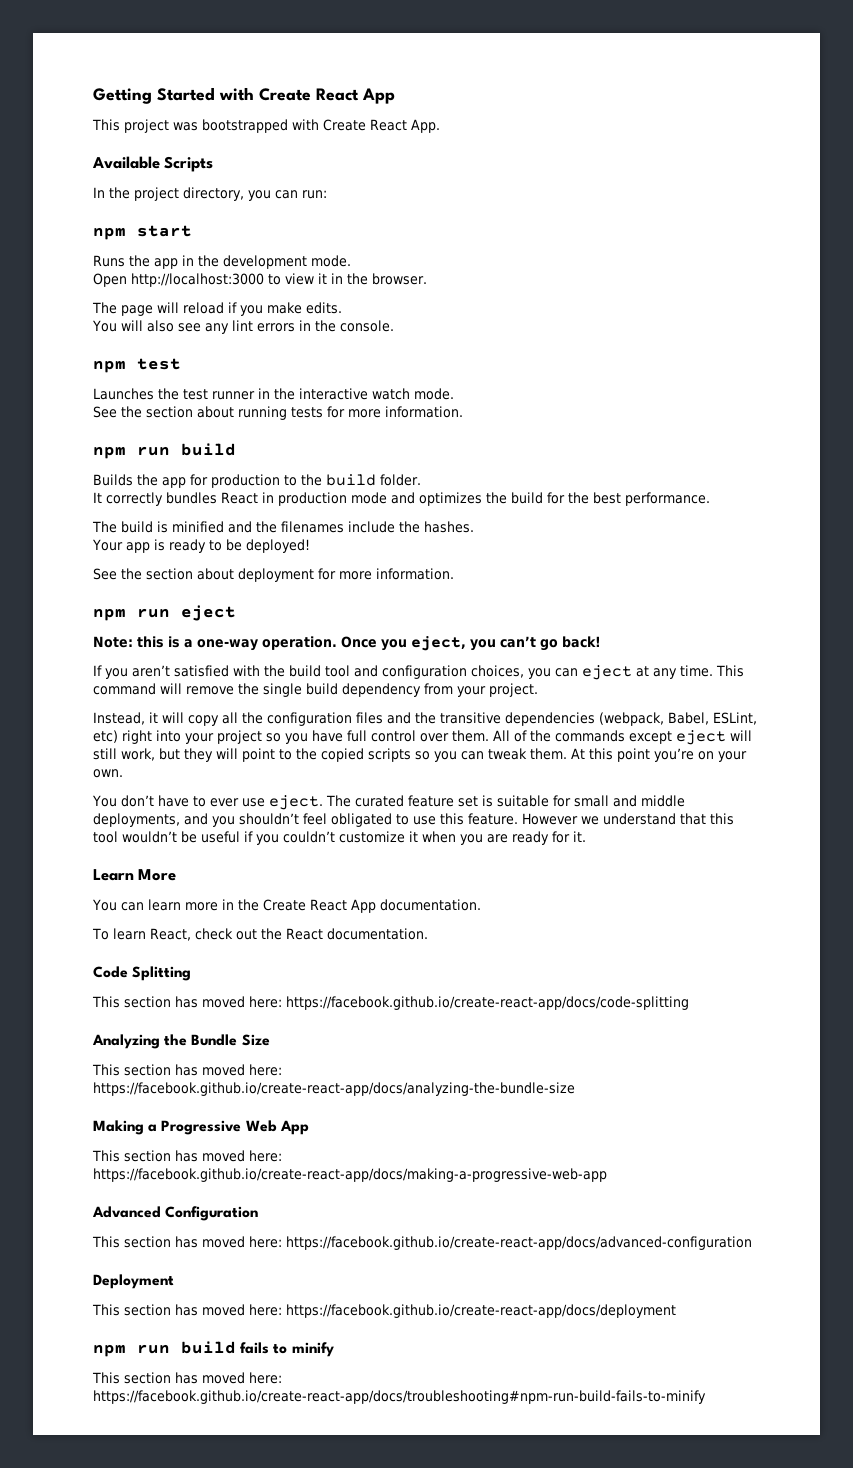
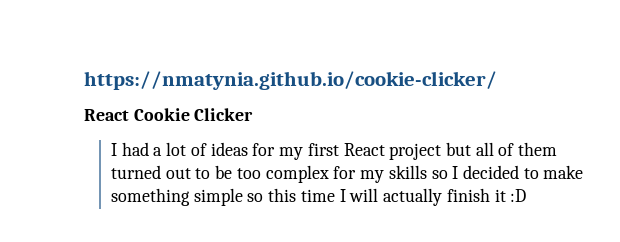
[93,87,395,104] [92,119,440,133] [92,156,214,172] [93,187,327,201] [93,225,192,240] [93,255,351,269] [93,273,427,287] [92,302,342,316] [92,320,394,334] [93,358,181,373] [93,388,454,400] [93,406,463,420] [93,443,236,459] [93,474,421,488] [93,492,710,506] [92,521,474,533] [92,539,310,553] [93,568,454,582] [93,605,236,621] [93,636,601,651] [93,665,744,680] [93,683,538,697] [93,712,757,726] [93,730,752,745] [93,748,747,762] [93,769,123,778] [92,795,685,810] [93,813,734,827] [93,831,586,845] [93,869,177,881] [92,899,481,913] [92,928,428,941] [93,966,192,981] [92,996,689,1010] [92,1034,270,1049] [92,1064,282,1076] [93,1082,575,1096] [93,1120,309,1135] [92,1150,282,1162] [93,1168,607,1182] [92,1206,259,1221] [92,1236,752,1250] [93,1274,174,1289] [92,1304,676,1318] [93,1341,334,1357] [92,1372,282,1384] [93,1390,706,1404] Getting Started with Create React App // This project was bootstrapped with Create React App. // Available Scripts // In the project directory, you can run: // npm start // Runs the app in the development mode. // Open http://localhost:3000 to view it in the browser. // The page will reload if you make edits. // You will also see any lint errors in the console. // npm test // Launches the test runner in the interactive watch mode. // See the section about running tests for more information. // npm run build // Builds the app for production to the build folder. // It correctly bundles React in production mode and optimizes the build for the best performance. // The build is minified and the filenames include the hashes. // Your app is ready to be deployed! // See the section about deployment for more information. // npm run eject // Note: this is a one-way operation. Once you eject, you can’t go back! // If you aren’t satisfied with the build tool and configuration choices, you can eject at any time. This command will remove the single build dependency from your project. // Instead, it will copy all the configuration files and the transitive dependencies (webpack, Babel, ESLint, etc) right into your project so you have full control over them. All of the commands except eject will still work, but they will point to the copied scripts so you can tweak them. At this point you’re on your own. // You don’t have to ever use eject. The curated feature set is suitable for small and middle deployments, and you shouldn’t feel obligated to use this feature. However we understand that this tool wouldn’t be useful if you couldn’t customize it when you are ready for it. // Learn More // You can learn more in the Create React App documentation. // To learn React, check out the React documentation. // Code Splitting // This section has moved here: https://facebook.github.io/create-react-app/docs/code-splitting // Analyzing the Bundle Size // This section has moved here: https://facebook.github.io/create-react-app/docs/analyzing-the-bundle-size // Making a Progressive Web App // This section has moved here: https://facebook.github.io/create-react-app/docs/making-a-progressive-web-app // Advanced Configuration // This section has moved here: https://facebook.github.io/create-react-app/docs/advanced-configuration // Deployment // This section has moved here: https://facebook.github.io/create-react-app/docs/deployment // npm run build fails to minify // This section has moved here: https://facebook.github.io/create-react-app/docs/troubleshooting#npm-run-build-fails-to-minify -> [84,71,497,90] [84,108,254,121] [111,142,558,160] [111,165,584,183] [111,188,527,206] https://nmatynia.github.io/cookie-clicker/ // React Cookie Clicker // I had a lot of ideas for my first React project but all of them turned out to be too complex for my skills so I decided to make something simple so this time I will actually finish it :D

